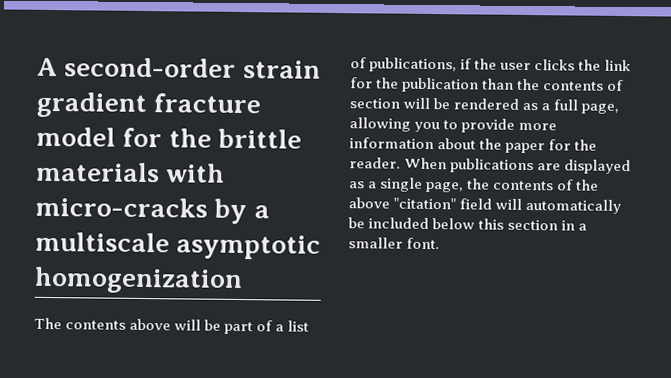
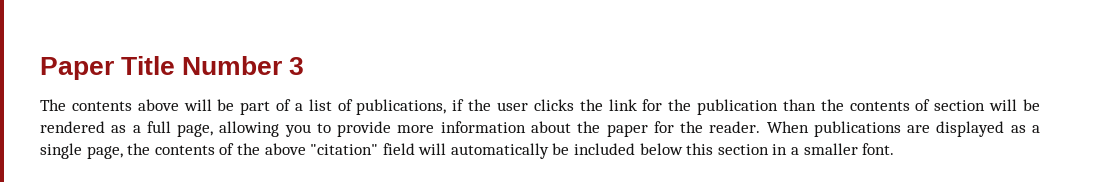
[37,57,321,79] [36,91,262,119] [36,126,302,149] [36,161,226,183] [35,196,270,225] [35,231,322,260] [34,266,243,295] A second-order strain gradient fracture model for the brittle materials with micro-cracks by a multiscale asymptotic homogenization -> [40,56,305,80] Paper Title Number 3

